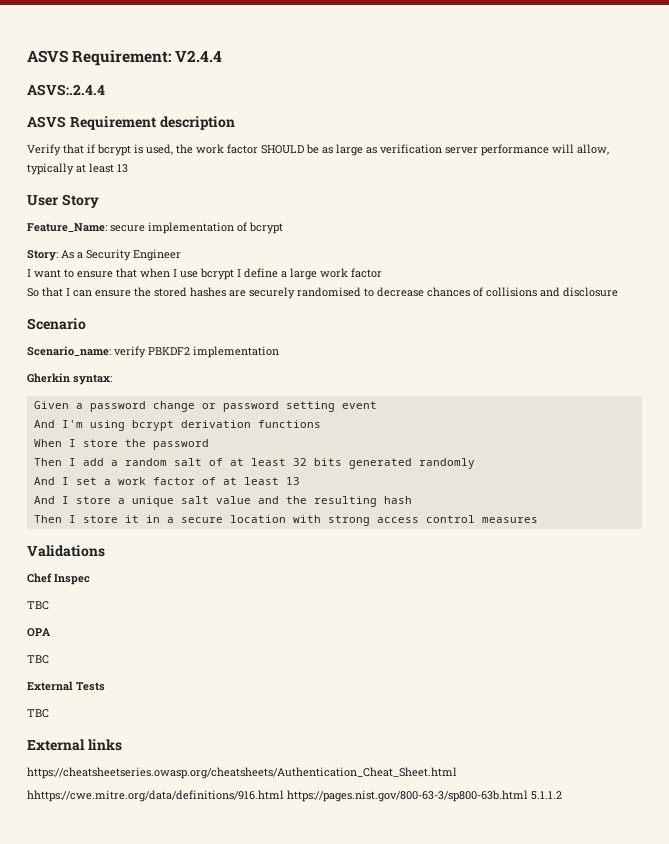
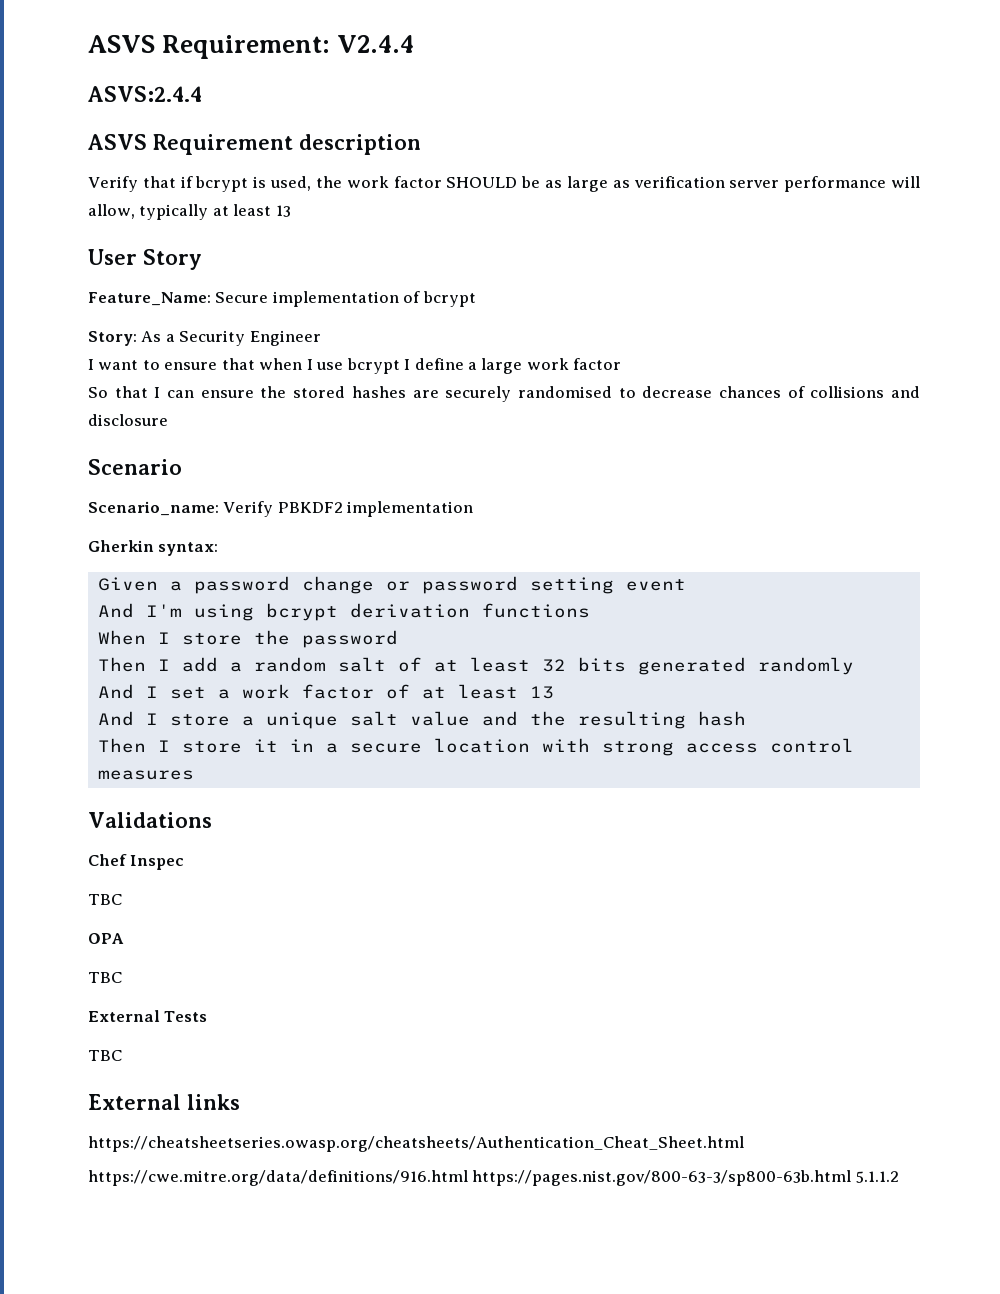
[27,84,105,96] ASVS:.2.4.4 -> [88,86,202,102] ASVS:2.4.4
[110,225,145,232] secure -> [215,292,269,303] Secure
[114,346,146,358] verify -> [223,501,274,517] Verify
[27,790,284,802] hhttps://cwe.mitre.org/data/definitions/916.html -> [88,1170,468,1186] https://cwe.mitre.org/data/definitions/916.html

